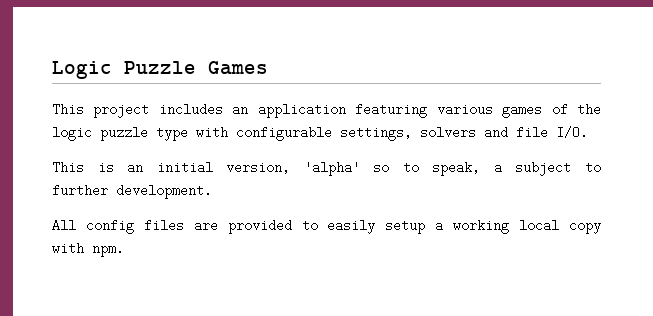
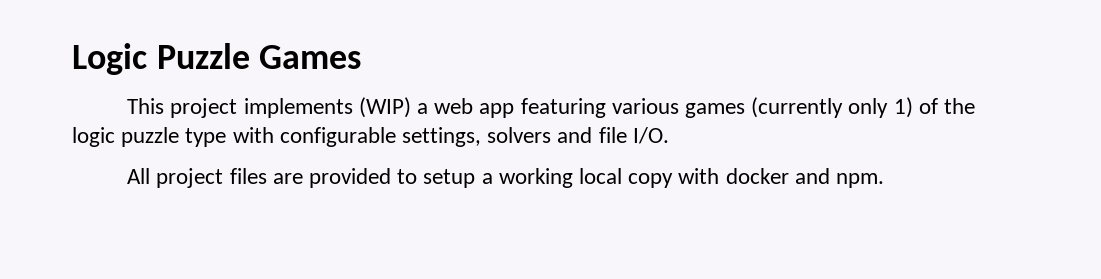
[158,103,543,118] includes an application featuring various games -> [243,97,913,118] implements (WIP) a web app featuring various games (currently only 1)
[52,161,601,176] [52,184,212,199] // This is an initial version, 'alpha' so to speak, a subject to further development. -> (669, 135) none
[85,219,134,234] config -> [156,168,224,188] project
[327,219,376,234] easily -> (418, 176) none
(84, 248) none -> [725,168,830,184] docker and

